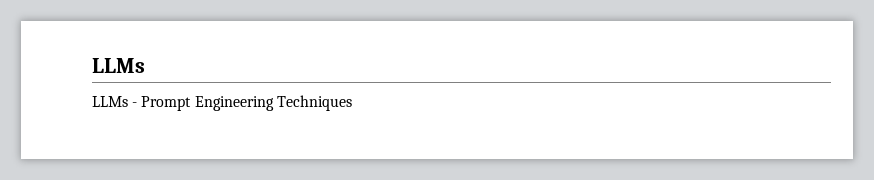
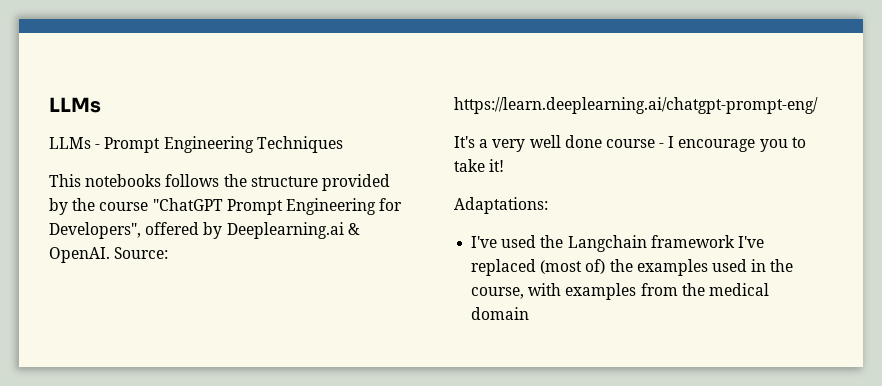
(352, 103) none -> [49,174,390,191] [49,198,403,215] [49,222,360,239] [49,247,169,263] [454,97,818,114] [454,135,806,152] [454,159,505,172] [454,197,548,214] [471,235,764,252] [471,259,794,276] [471,283,769,300] [471,307,530,320] // This notebooks follows the structure provided by the course "ChatGPT Prompt Engineering for Developers", offered by Deeplearning.ai & OpenAI. Source: https://learn.deeplearning.ai/chatgpt-prompt-eng/ // It's a very well done course - I encourage you to take it! // Adaptations: // I've used the Langchain framework I've replaced (most of) the examples used in the course, with examples from the medical domain

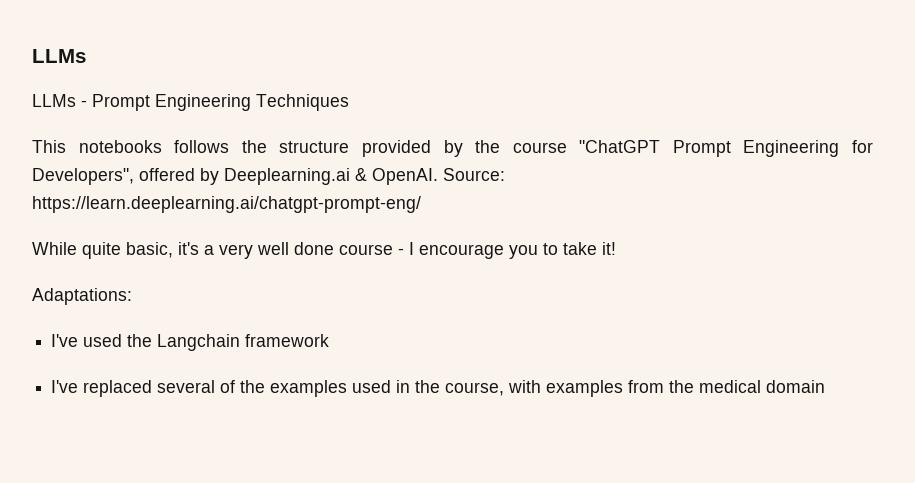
[454,136,475,148] It's -> [32,242,199,259] While quite basic, it's
(735, 241) none -> (330, 340) //
[540,259,606,274] (most of) -> [157,380,236,393] several of

